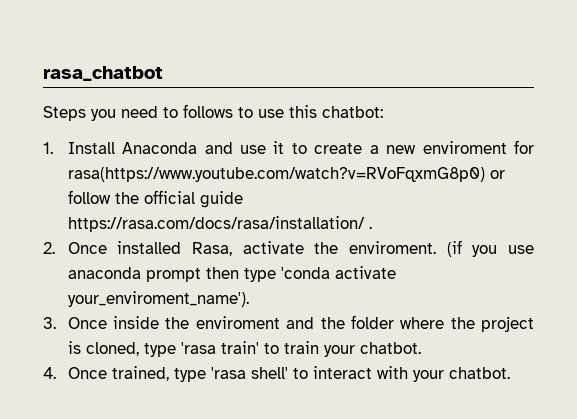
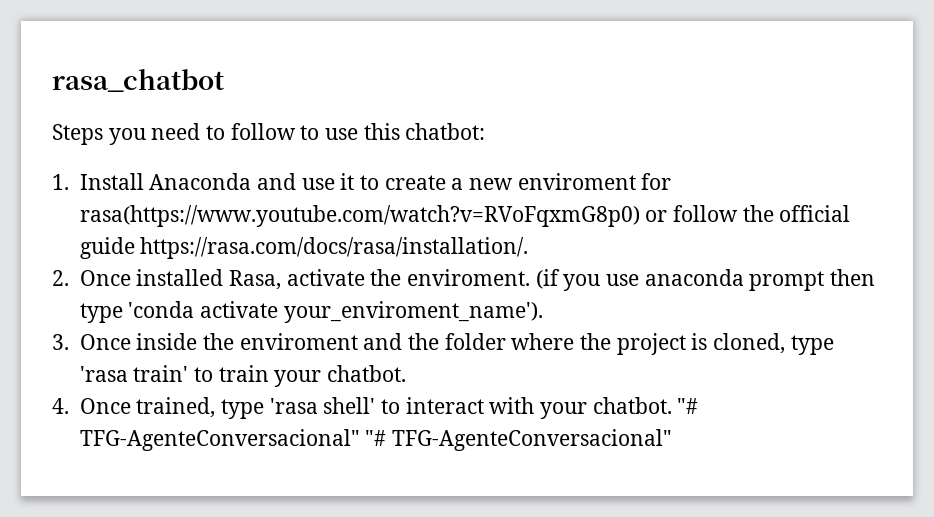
[183,104,233,118] follows -> [230,123,296,140] follow
[67,216,372,232] https://rasa.com/docs/rasa/installation/ . -> [140,237,529,259] https://rasa.com/docs/rasa/installation/.
(510, 373) none -> [677,398,699,414] [79,429,672,451] "# TFG-AgenteConversacional" "# TFG-AgenteConversacional"

